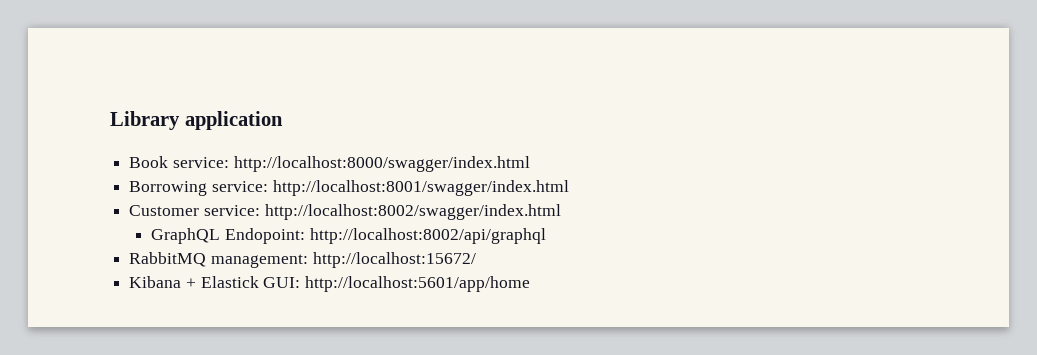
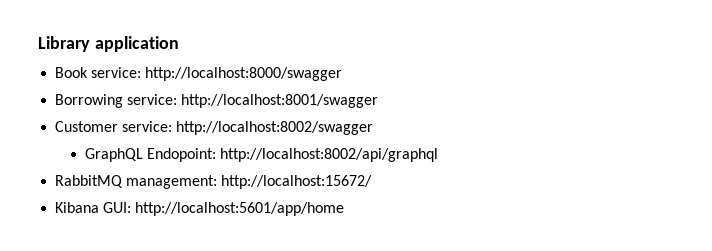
[233,156,530,172] http://localhost:8000/swagger/index.html -> [145,67,343,81] http://localhost:8000/swagger
[272,180,569,196] http://localhost:8001/swagger/index.html -> [181,94,379,108] http://localhost:8001/swagger
[264,204,561,220] http://localhost:8002/swagger/index.html -> [176,121,374,135] http://localhost:8002/swagger
[185,276,259,288] + Elastick -> (100, 207) none

